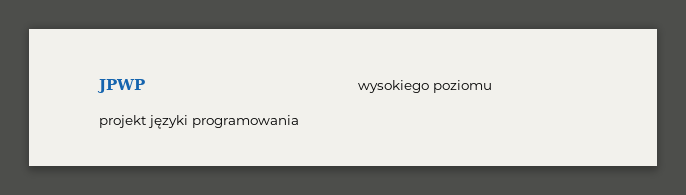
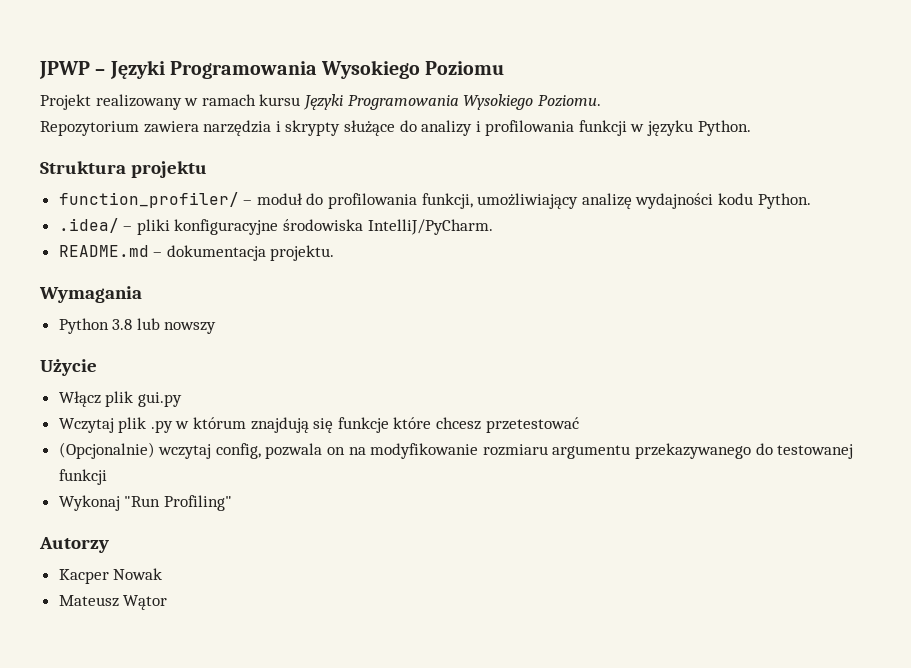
[99,115,299,129] [358,80,492,93] // projekt języki programowania wysokiego poziomu -> [95,60,505,79] [40,94,601,110] [40,120,751,136] [40,161,207,178] [58,192,811,209] [58,218,493,235] [58,245,335,261] [39,286,142,303] [58,318,217,334] [40,359,97,376] [58,391,182,407] [58,417,579,433] [58,442,854,459] [58,469,107,485] [58,495,232,511] [39,537,109,553] [58,568,163,584] [58,595,168,610] – Języki Programowania Wysokiego Poziomu // Projekt realizowany w ramach kursu Języki Programowania Wysokiego Poziomu. // Repozytorium zawiera narzędzia i skrypty służące do analizy i profilowania funkcji w języku Python. // Struktura projektu // function_profiler/ – moduł do profilowania funkcji, umożliwiający analizę wydajności kodu Python. // .idea/ – pliki konfiguracyjne środowiska IntelliJ/PyCharm. // README.md – dokumentacja projektu. // Wymagania // Python 3.8 lub nowszy // Użycie // Włącz plik gui.py // Wczytaj plik .py w którum znajdują się funkcje które chcesz przetestować // (Opcjonalnie) wczytaj config, pozwala on na modyfikowanie rozmiaru argumentu przekazywanego do testowanej funkcji // Wykonaj "Run Profiling" // Autorzy // Kacper Nowak // Mateusz Wątor

